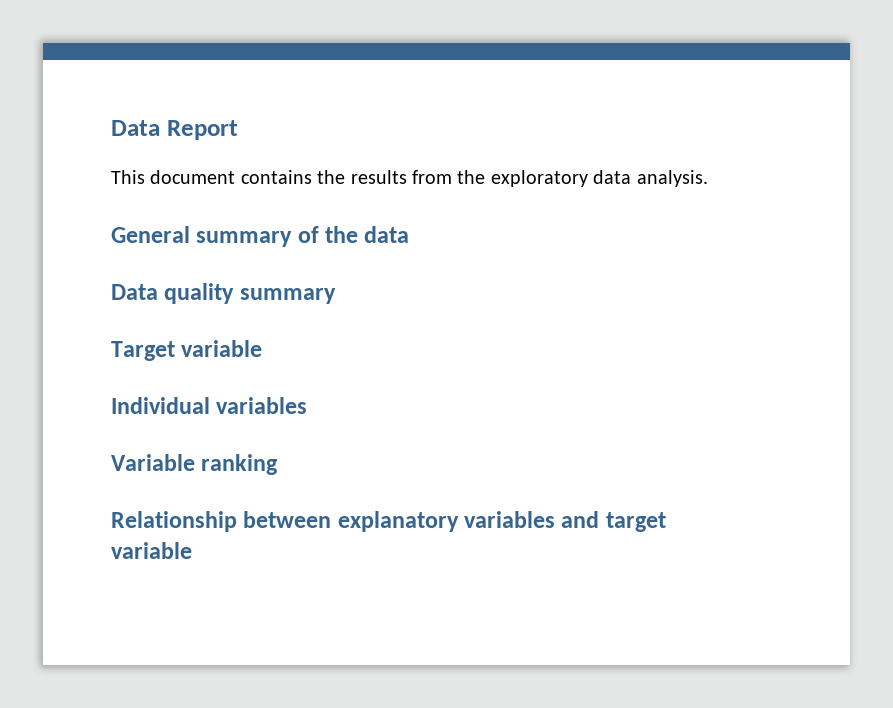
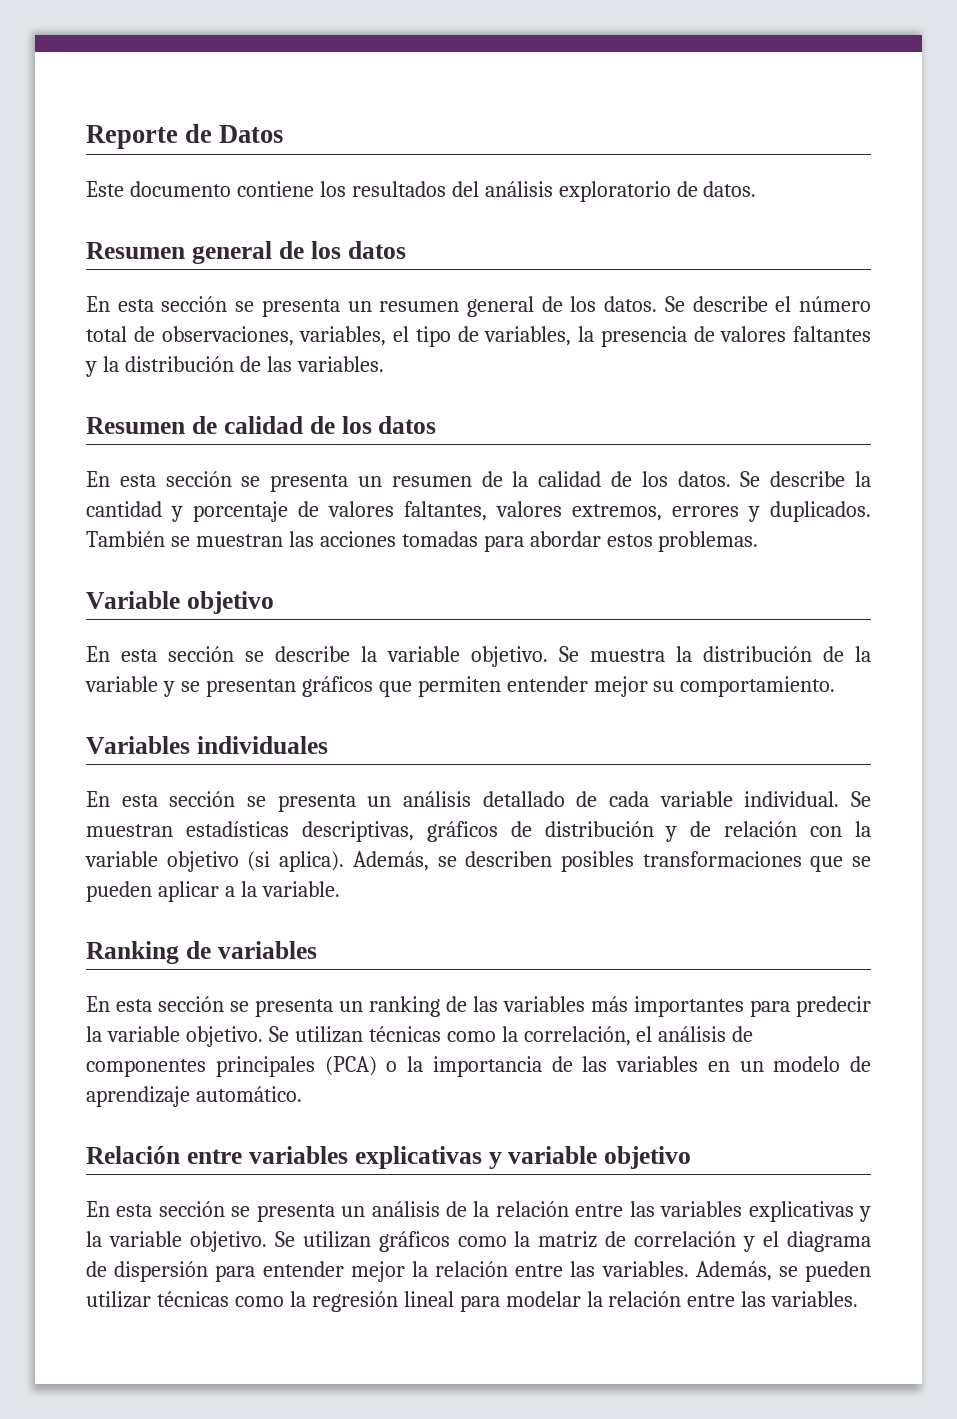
[111,120,238,140] [111,170,708,187] [111,226,410,247] [111,283,336,304] [111,340,263,361] [111,397,308,414] [111,454,279,475] [111,511,666,532] [111,542,192,559] Data Report // This document contains the results from the exploratory data analysis. // General summary of the data // Data quality summary // Target variable // Individual variables // Variable ranking // Relationship between explanatory variables and target variable -> [86,124,284,149] [86,181,757,202] [86,241,406,264] [86,296,871,317] [86,326,871,347] [85,356,384,377] [86,416,437,434] [86,471,871,492] [86,501,871,522] [86,531,759,552] [86,591,274,614] [86,646,871,667] [85,676,836,697] [86,736,328,754] [86,791,871,812] [86,821,871,842] [85,851,871,872] [86,881,340,902] [86,941,317,964] [86,996,871,1017] [86,1026,754,1047] [86,1056,871,1077] [86,1086,302,1107] [86,1146,692,1169] [86,1201,872,1222] [86,1231,871,1252] [86,1261,871,1282] [86,1291,859,1312] Reporte de Datos // Este documento contiene los resultados del análisis exploratorio de datos. // Resumen general de los datos // En esta sección se presenta un resumen general de los datos. Se describe el número total de observaciones, variables, el tipo de variables, la presencia de valores faltantes y la distribución de las variables. // Resumen de calidad de los datos // En esta sección se presenta un resumen de la calidad de los datos. Se describe la cantidad y porcentaje de valores faltantes, valores extremos, errores y duplicados. También se muestran las acciones tomadas para abordar estos problemas. // Variable objetivo // En esta sección se describe la variable objetivo. Se muestra la distribución de la variable y se presentan gráficos que permiten entender mejor su comportamiento. // Variables individuales // En esta sección se presenta un análisis detallado de cada variable individual. Se muestran estadísticas descriptivas, gráficos de distribución y de relación con la variable objetivo (si aplica). Además, se describen posibles transformaciones que se pueden aplicar a la variable. // Ranking de variables // En esta sección se presenta un ranking de las variables más importantes para predecir la variable objetivo. Se utilizan técnicas como la correlación, el análisis de componentes principales (PCA) o la importancia de las variables en un modelo de aprendizaje automático. // Relación entre variables explicativas y variable objetivo // En esta sección se presenta un análisis de la relación entre las variables explicativas y la variable objetivo. Se utilizan gráficos como la matriz de correlación y el diagrama de dispersión para entender mejor la relación entre las variables. Además, se pueden utilizar técnicas como la regresión lineal para modelar la relación entre las variables.

